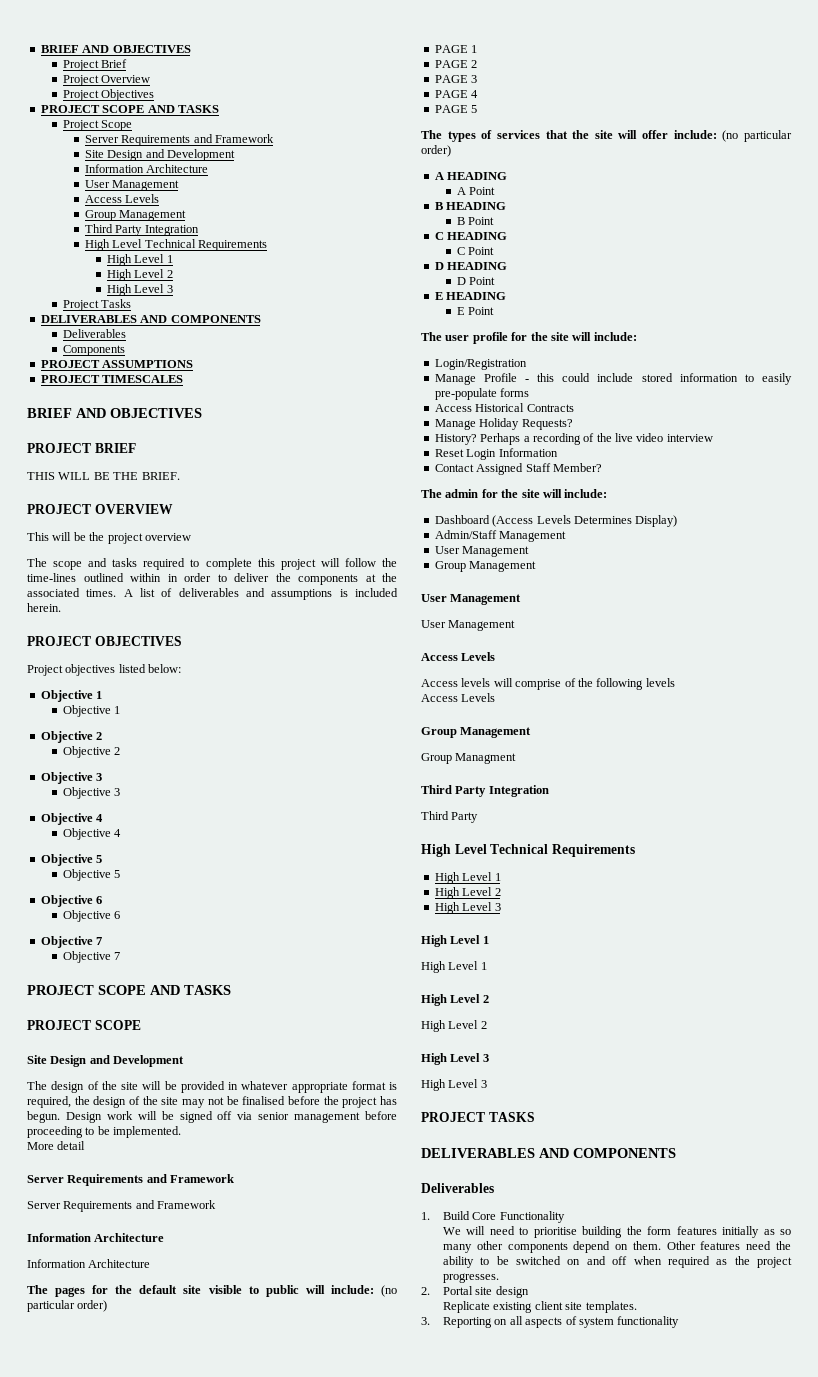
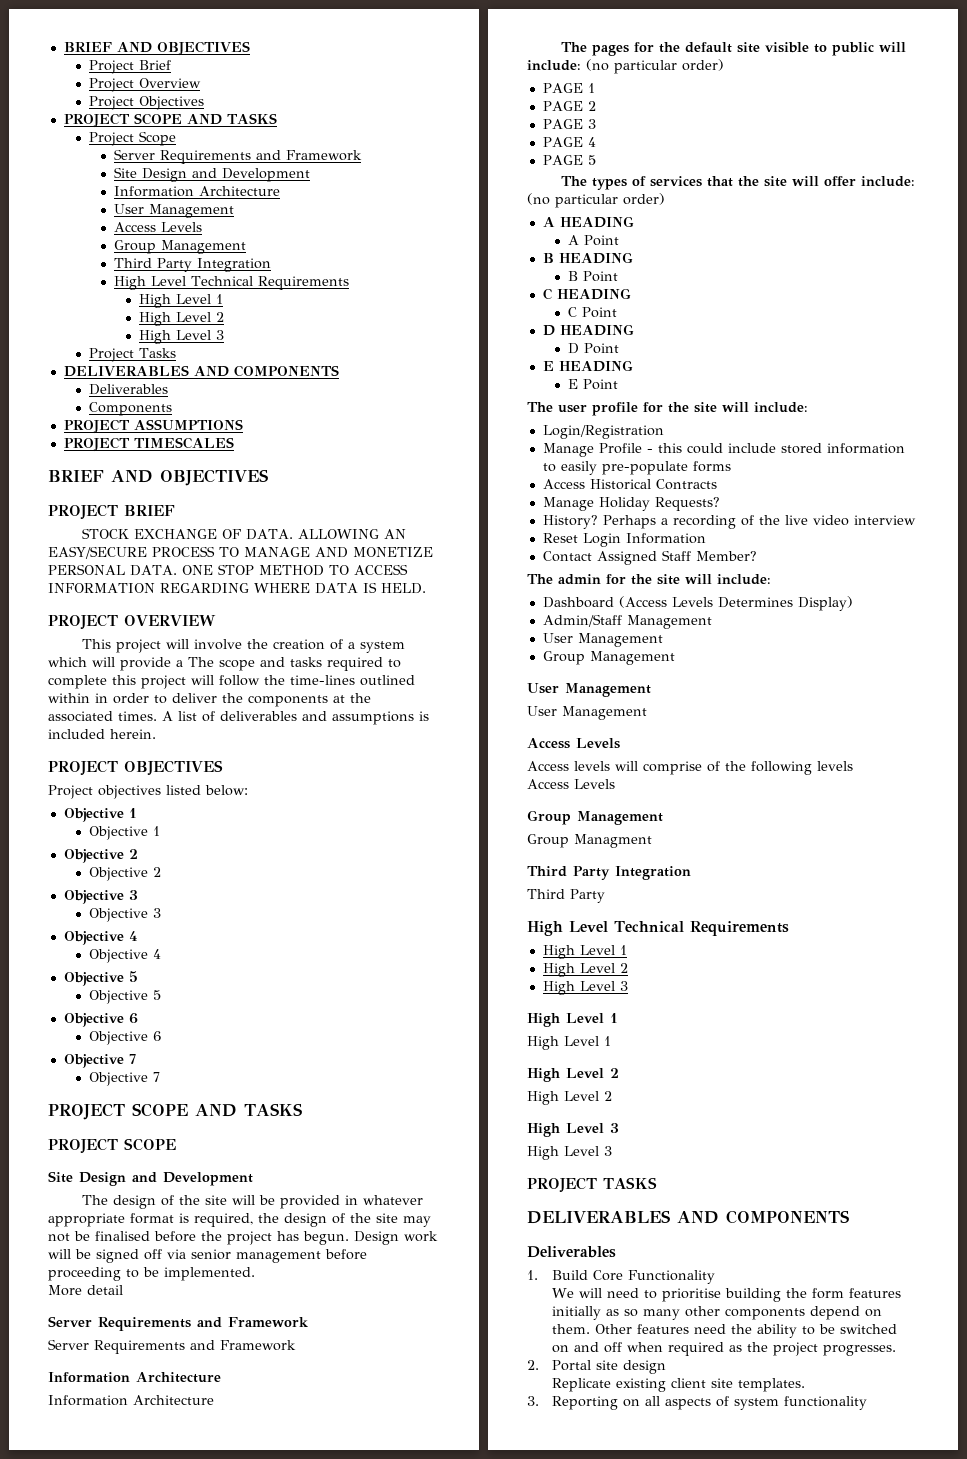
[27,472,180,480] [27,504,173,514] [27,532,191,544] THIS WILL BE THE BRIEF. // PROJECT OVERVIEW // This will be the project overview // -> [81,528,406,540] [48,546,433,559] [48,564,408,576] [48,582,426,594] [48,614,216,630] [81,639,405,653] [48,657,183,671] STOCK EXCHANGE OF DATA. ALLOWING AN EASY/SECURE PROCESS TO MANAGE AND MONETIZE PERSONAL DATA. ONE STOP METHOD TO ACCESS INFORMATION REGARDING WHERE DATA IS HELD. // PROJECT OVERVIEW // This project will involve the creation of a system which will provide a

